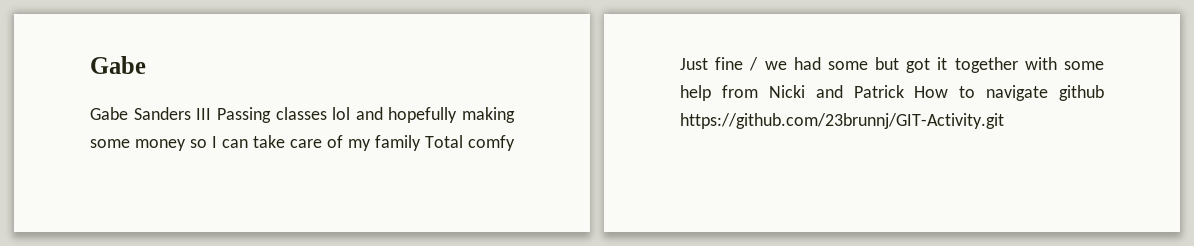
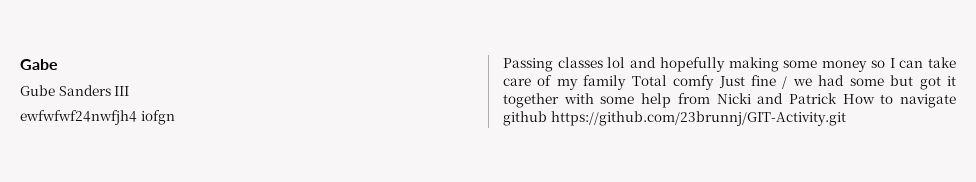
[90,107,128,120] Gabe -> [20,85,55,96] Gube
(212, 114) none -> [20,110,175,125] // ewfwfwf24nwfjh4 iofgn //

